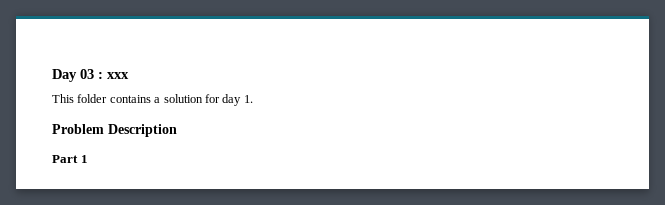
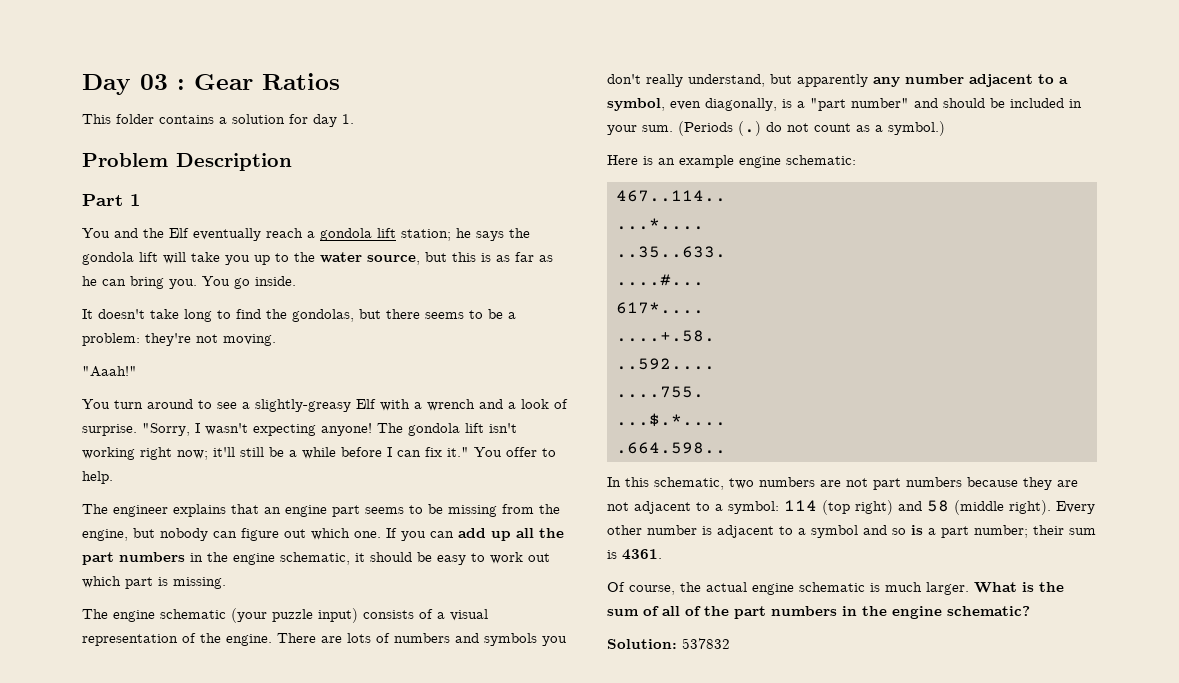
[107,72,129,79] xxx -> [194,73,340,90] Gear Ratios
(88, 159) none -> [82,228,530,241] [82,252,553,265] [82,276,296,289] [82,309,516,322] [82,333,276,346] [82,366,137,377] [82,399,568,412] [82,423,517,436] [82,447,556,460] [82,471,113,484] [82,504,560,517] [82,528,564,541] [82,552,550,565] [82,576,226,589] [82,608,488,623] [82,633,567,646] [607,74,1068,87] [607,98,1082,111] [607,121,945,136] [607,155,856,168] [616,190,726,202] [616,218,704,230] [616,246,726,258] [616,274,704,286] [616,302,704,314] [616,330,715,342] [616,358,715,370] [616,386,704,398] [616,413,726,427] [616,442,726,454] [607,477,1078,490] [607,500,1095,515] [607,525,1096,538] [607,549,662,560] [607,582,1064,595] [607,606,1030,619] [607,638,730,649] // You and the Elf eventually reach a gondola lift station; he says the gondola lift will take you up to the water source, but this is as far as he can bring you. You go inside. // It doesn't take long to find the gondolas, but there seems to be a problem: they're not moving. // "Aaah!" // You turn around to see a slightly-greasy Elf with a wrench and a look of surprise. "Sorry, I wasn't expecting anyone! The gondola lift isn't working right now; it'll still be a while before I can fix it." You offer to help. // The engineer explains that an engine part seems to be missing from the engine, but nobody can figure out which one. If you can add up all the part numbers in the engine schematic, it should be easy to work out which part is missing. // The engine schematic (your puzzle input) consists of a visual representation of the engine. There are lots of numbers and symbols you don't really understand, but apparently any number adjacent to a symbol, even diagonally, is a "part number" and should be included in your sum. (Periods (.) do not count as a symbol.) // Here is an example engine schematic: // 467..114.. // ...*.... // ..35..633. // ....#... // 617*.... // ....+.58. // ..592.... // ....755. // ...$.*.... // .664.598.. // In this schematic, two numbers are not part numbers because they are not adjacent to a symbol: 114 (top right) and 58 (middle right). Every other number is adjacent to a symbol and so is a part number; their sum is 4361. // Of course, the actual engine schematic is much larger. What is the sum of all of the part numbers in the engine schematic? // Solution: 537832

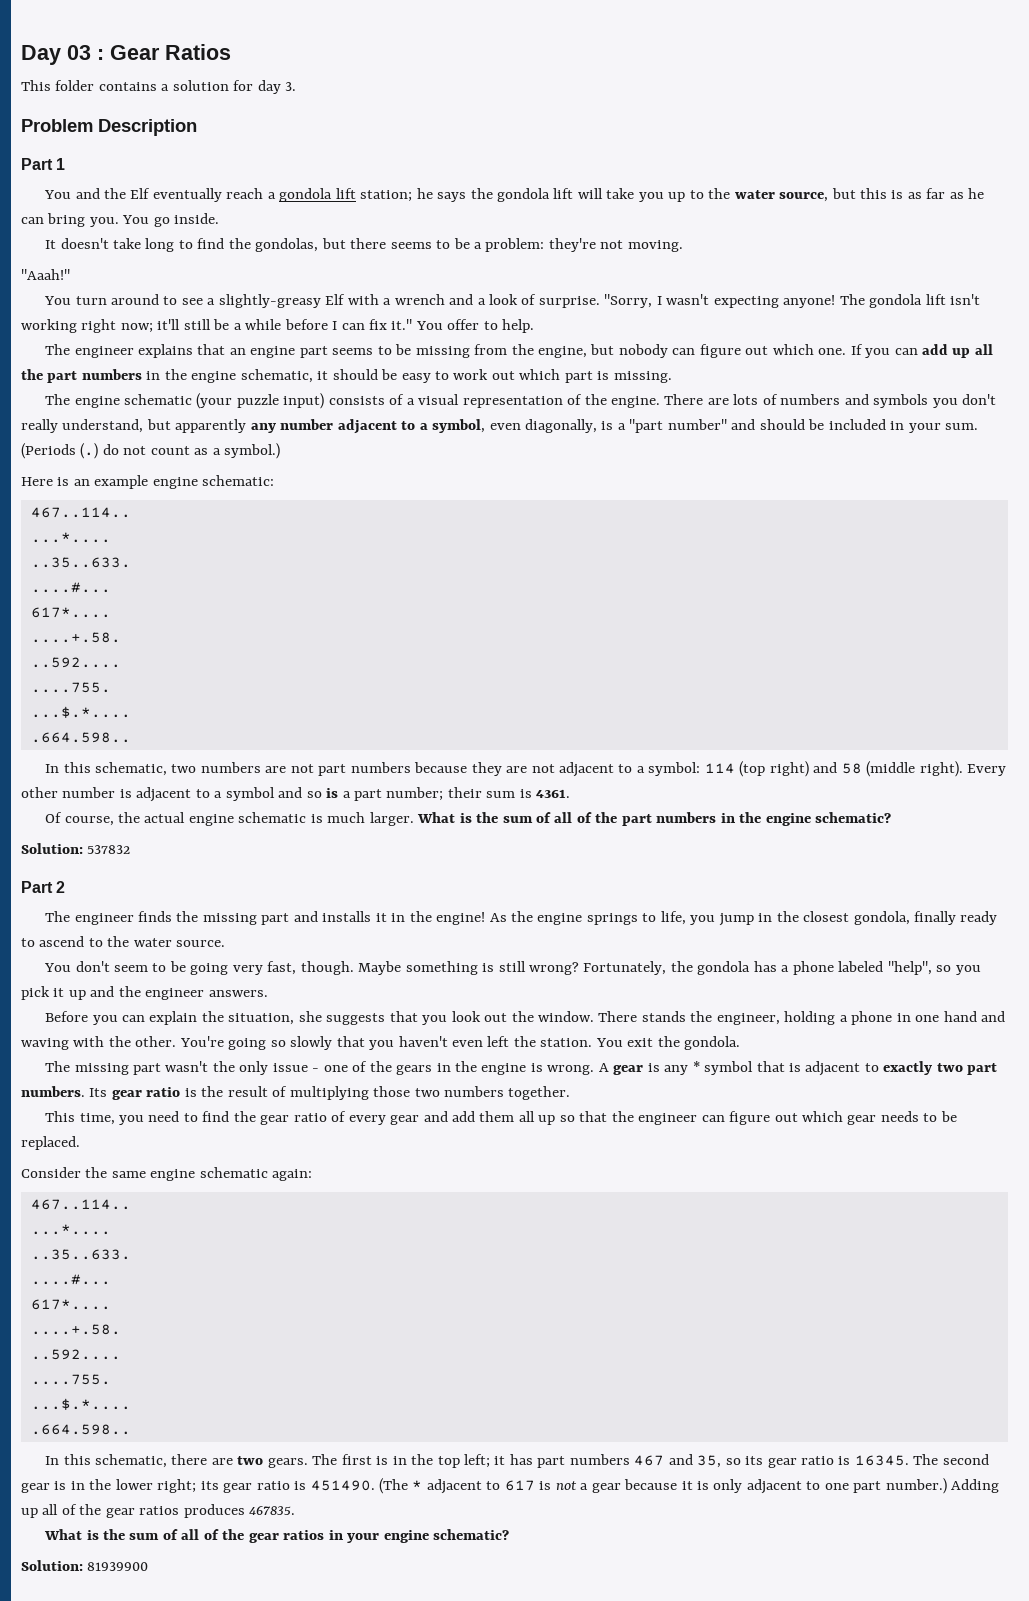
[342,114,354,124] 1. -> [285,82,297,91] 3.
(730, 643) none -> [21,881,66,893] [45,911,998,926] [21,936,226,947] [44,961,981,975] [21,986,268,1000] [45,1011,1005,1025] [21,1036,741,1050] [45,1061,998,1076] [21,1086,571,1100] [45,1111,957,1125] [21,1136,80,1150] [21,1167,313,1181] [30,1199,131,1210] [30,1224,111,1235] [30,1249,131,1260] [30,1274,111,1285] [30,1299,111,1310] [30,1324,121,1335] [30,1349,121,1360] [30,1374,111,1385] [30,1398,131,1410] [30,1424,131,1435] [45,1454,989,1468] [21,1478,1000,1494] [21,1504,296,1518] [44,1529,509,1543] [21,1560,149,1571] // Part 2 // The engineer finds the missing part and installs it in the engine! As the engine springs to life, you jump in the closest gondola, finally ready to ascend to the water source. // You don't seem to be going very fast, though. Maybe something is still wrong? Fortunately, the gondola has a phone labeled "help", so you pick it up and the engineer answers. // Before you can explain the situation, she suggests that you look out the window. There stands the engineer, holding a phone in one hand and waving with the other. You're going so slowly that you haven't even left the station. You exit the gondola. // The missing part wasn't the only issue - one of the gears in the engine is wrong. A gear is any * symbol that is adjacent to exactly two part numbers. Its gear ratio is the result of multiplying those two numbers together. // This time, you need to find the gear ratio of every gear and add them all up so that the engineer can figure out which gear needs to be replaced. // Consider the same engine schematic again: // 467..114.. // ...*.... // ..35..633. // ....#... // 617*.... // ....+.58. // ..592.... // ....755. // ...$.*.... // .664.598.. // In this schematic, there are two gears. The first is in the top left; it has part numbers 467 and 35, so its gear ratio is 16345. The second gear is in the lower right; its gear ratio is 451490. (The * adjacent to 617 is not a gear because it is only adjacent to one part number.) Adding up all of the gear ratios produces 467835. // What is the sum of all of the gear ratios in your engine schematic? // Solution: 81939900

